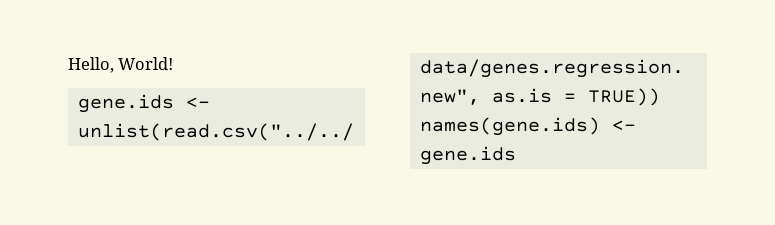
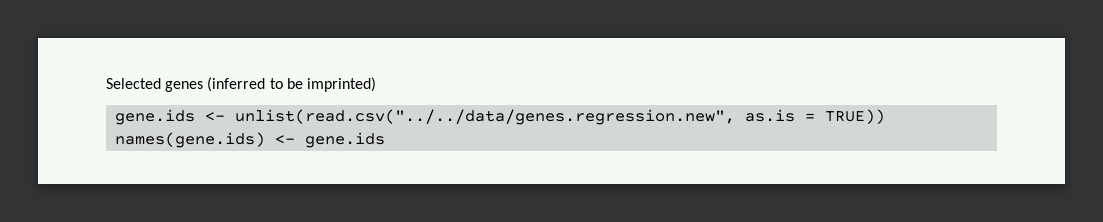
[68,57,174,73] Hello, World! -> [106,77,376,92] Selected genes (inferred to be imprinted)

